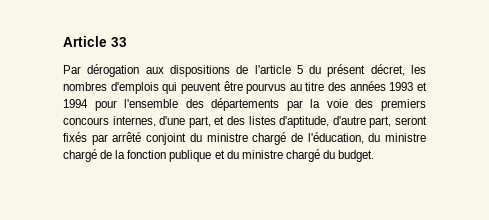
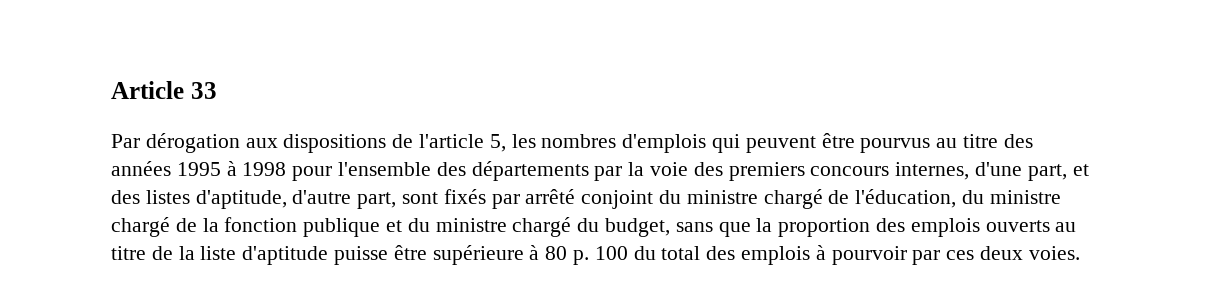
[296,64,405,77] 5 du présent décret, -> [489,134,506,152] 5,
[389,82,427,91] [63,99,88,108] 1993 et 1994 -> [176,161,287,176] 1995 à 1998
[395,116,427,125] seront -> [402,192,439,204] sont
[338,150,375,162] budget. -> [605,218,1077,237] [111,245,1080,265] budget, sans que la proportion des emplois ouverts au titre de la liste d'aptitude puisse être supérieure à 80 p. 100 du total des emplois à pourvoir par ces deux voies.

